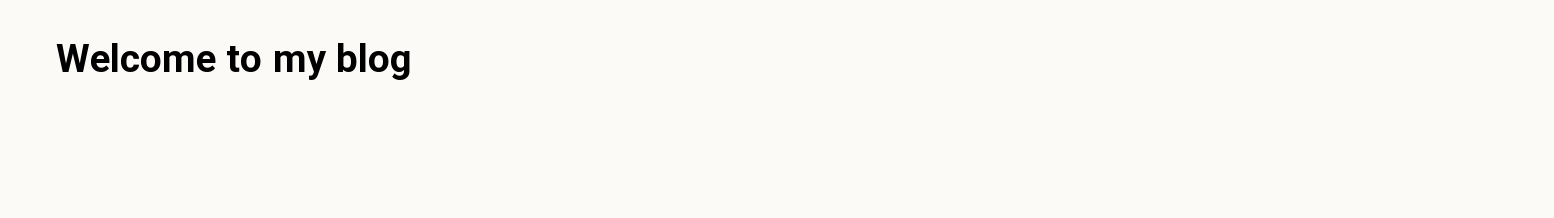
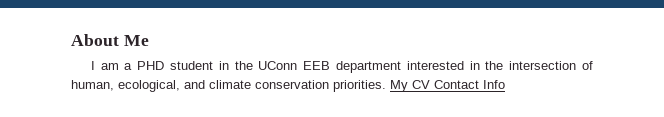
[56,43,413,80] Welcome to my blog -> [71,34,149,46] [90,61,593,73] [71,80,505,92] About Me // I am a PHD student in the UConn EEB department interested in the intersection of human, ecological, and climate conservation priorities. My CV Contact Info

